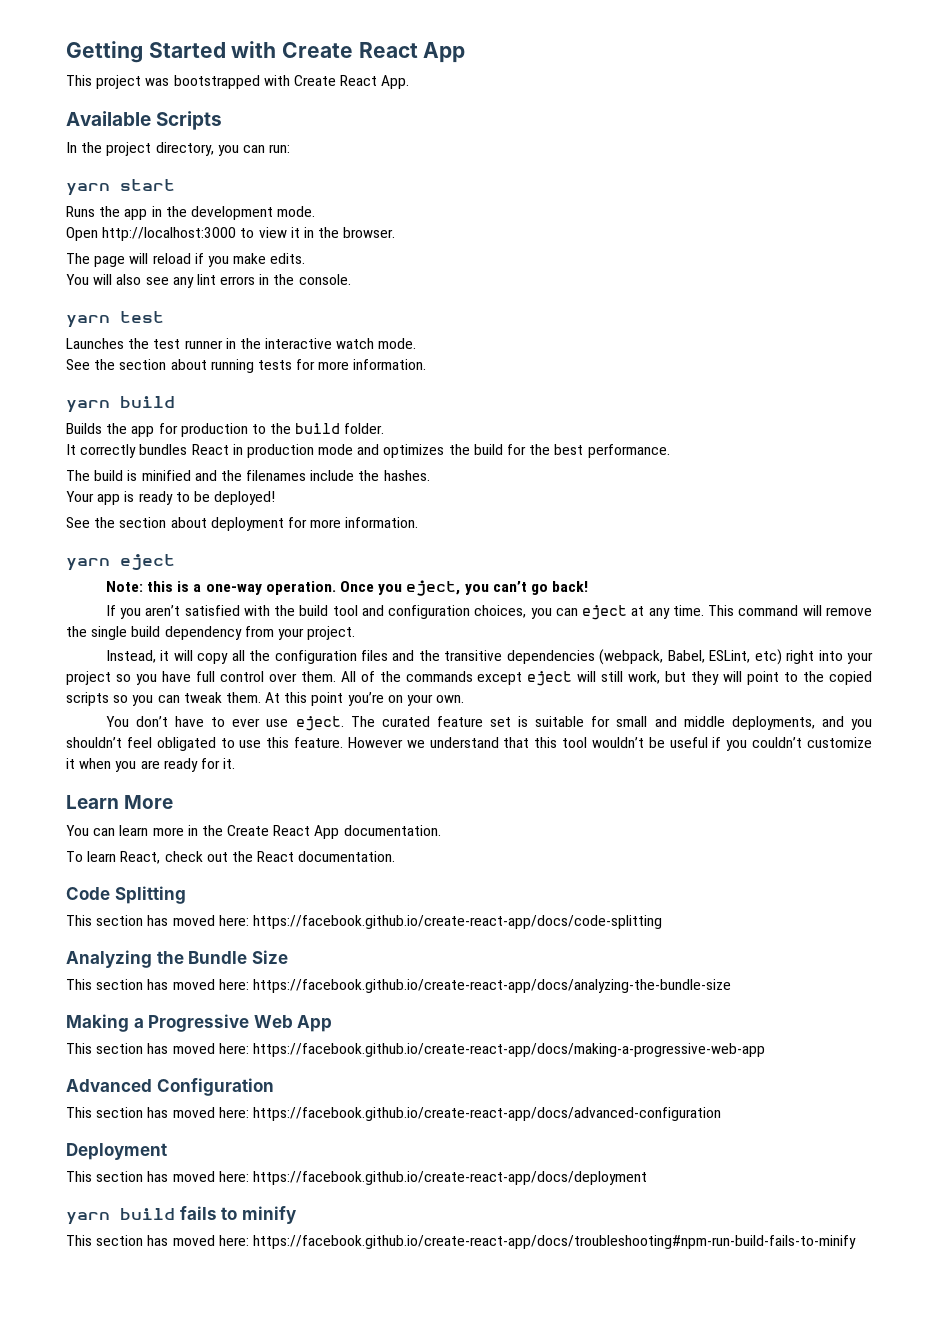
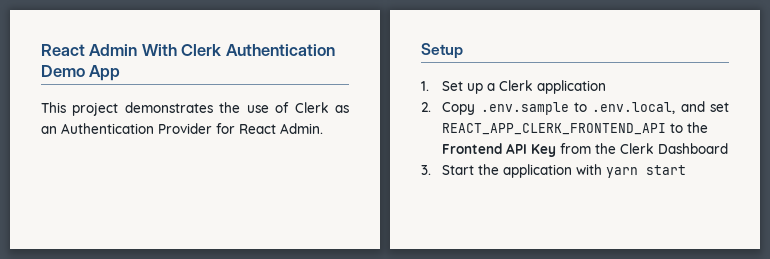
[66,41,466,63] [66,75,410,89] [66,111,223,130] [66,142,291,156] [66,179,175,196] [66,206,316,220] [66,227,396,241] [66,253,306,267] [66,274,351,288] [66,311,164,328] [66,338,417,349] [66,359,427,373] [66,396,175,413] [66,423,385,437] [66,444,670,458] [66,470,430,481] [66,491,276,505] [66,517,419,531] [66,554,175,571] [105,580,589,596] [105,605,872,620] [66,626,356,640] [105,649,873,665] [66,671,872,686] [66,692,465,706] [105,716,872,731] [66,737,873,751] [66,758,236,772] [66,795,174,809] [66,825,441,839] [66,851,396,864] [66,886,186,904] [66,915,662,929] [66,950,288,968] [66,979,731,993] [66,1014,333,1032] [66,1043,765,1057] [66,1078,274,1096] [66,1107,721,1121] [66,1143,167,1160] [66,1171,647,1185] [66,1206,296,1225] [66,1235,856,1249] Getting Started with Create React App // This project was bootstrapped with Create React App. // Available Scripts // In the project directory, you can run: // yarn start // Runs the app in the development mode. // Open http://localhost:3000 to view it in the browser. // The page will reload if you make edits. // You will also see any lint errors in the console. // yarn test // Launches the test runner in the interactive watch mode. // See the section about running tests for more information. // yarn build // Builds the app for production to the build folder. // It correctly bundles React in production mode and optimizes the build for the best performance. // The build is minified and the filenames include the hashes. // Your app is ready to be deployed! // See the section about deployment for more information. // yarn eject // Note: this is a one-way operation. Once you eject, you can’t go back! // If you aren’t satisfied with the build tool and configuration choices, you can eject at any time. This command will remove the single build dependency from your project. // Instead, it will copy all the configuration files and the transitive dependencies (webpack, Babel, ESLint, etc) right into your project so you have full control over them. All of the commands except eject will still work, but they will point to the copied scripts so you can tweak them. At this point you’re on your own. // You don’t have to ever use eject. The curated feature set is suitable for small and middle deployments, and you shouldn’t feel obligated to use this feature. However we understand that this tool wouldn’t be useful if you couldn’t customize it when you are ready for it. // Learn More // You can learn more in the Create React App documentation. // To learn React, check out the React documentation. // Code Splitting // This section has moved here: https://facebook.github.io/create-react-app/docs/code-splitting // Analyzing the Bundle Size // This section has moved here: https://facebook.github.io/create-react-app/docs/analyzing-the-bundle-size // Making a Progressive Web App // This section has moved here: https://facebook.github.io/create-react-app/docs/making-a-progressive-web-app // Advanced Configuration // This section has moved here: https://facebook.github.io/create-react-app/docs/advanced-configuration // Deployment // This section has moved here: https://facebook.github.io/create-react-app/docs/deployment // yarn build fails to minify // This section has moved here: https://facebook.github.io/create-react-app/docs/troubleshooting#npm-run-build-fails-to-minify -> [41,44,335,56] [41,65,121,81] [41,102,349,116] [41,123,323,134] [421,43,463,59] [421,80,607,94] [421,101,729,115] [442,122,709,135] [442,143,729,157] [421,164,687,178] React Admin With Clerk Authentication Demo App // This project demonstrates the use of Clerk as an Authentication Provider for React Admin. // Setup // 1. Set up a Clerk application // 2. Copy .env.sample to .env.local, and set REACT_APP_CLERK_FRONTEND_API to the Frontend API Key from the Clerk Dashboard // 3. Start the application with yarn start

